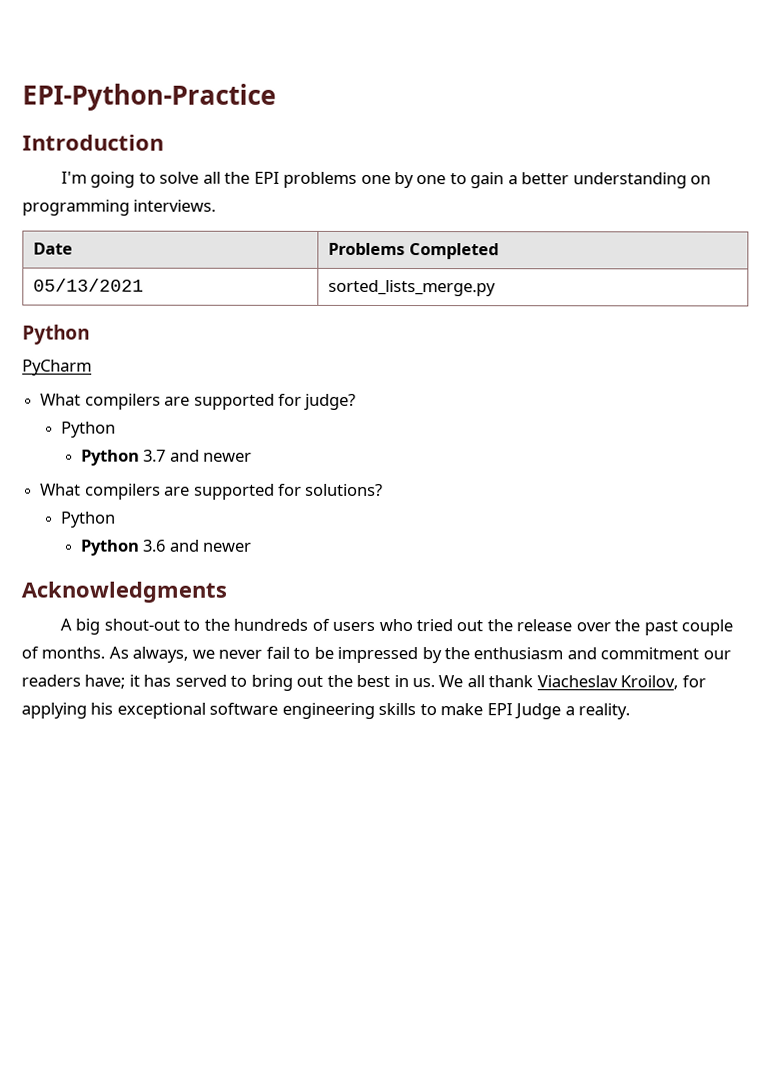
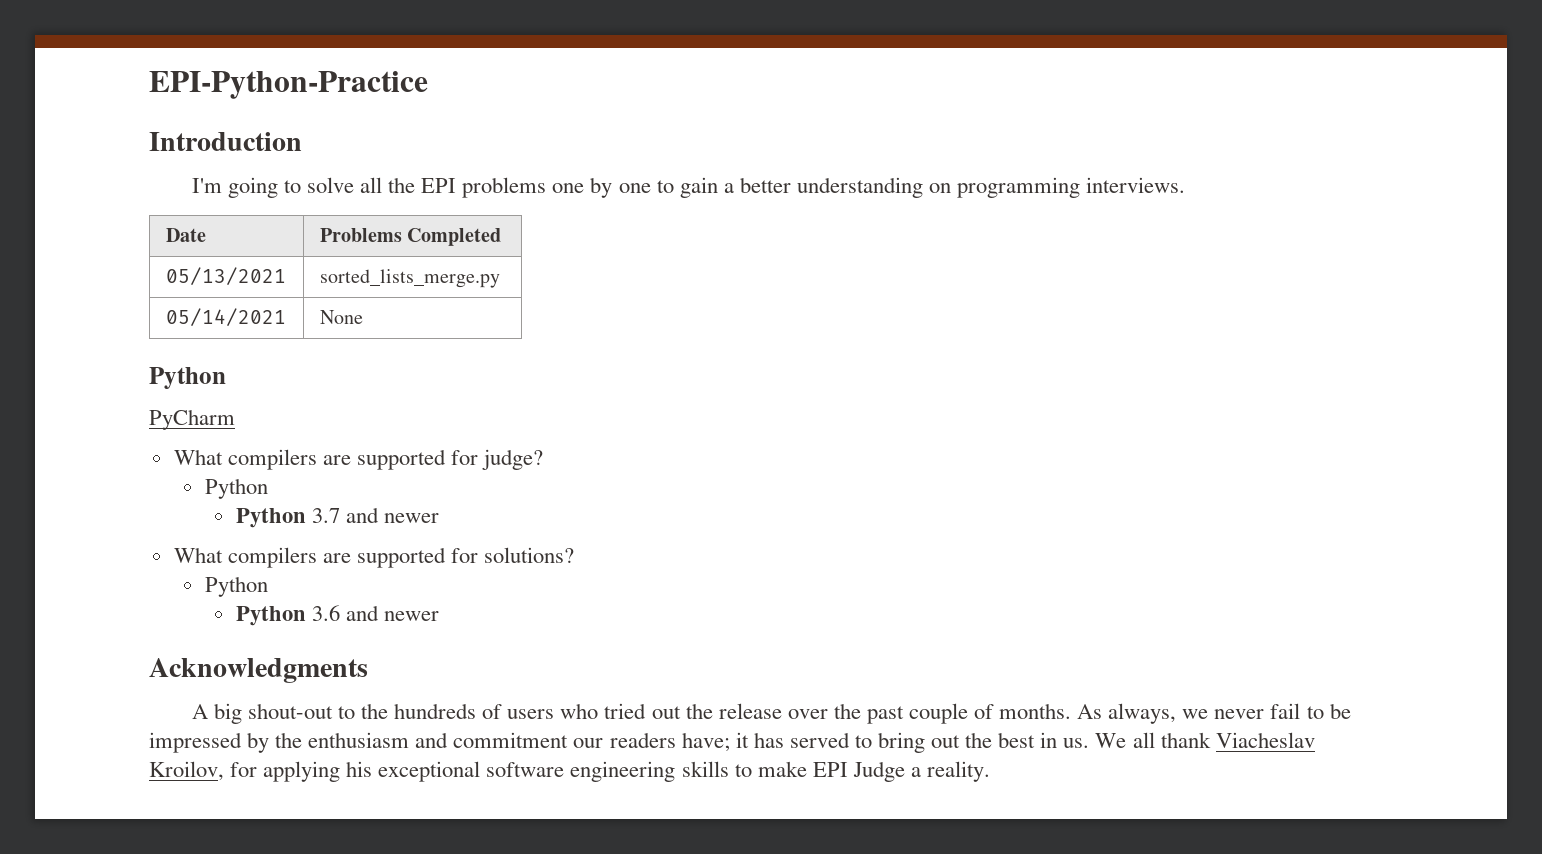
(497, 288) none -> [165,308,286,326] [319,310,363,324] // 05/14/2021 | None

